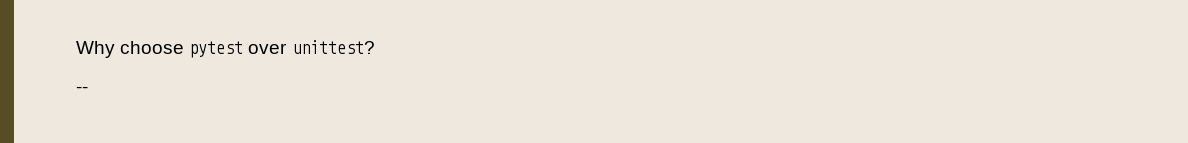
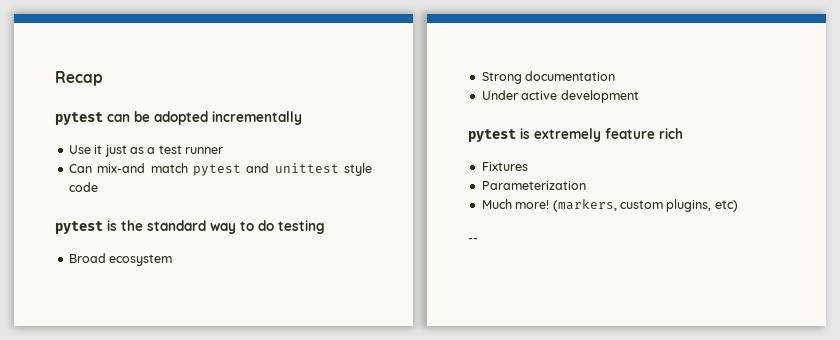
[76,40,375,58] Why choose pytest over unittest? -> [55,71,103,86] [55,111,302,125] [68,145,223,157] [68,163,372,176] [68,182,98,192] [55,220,325,234] [68,253,173,266] [481,71,616,84] [481,90,639,103] [468,128,683,142] [481,162,528,171] [481,181,586,190] [481,199,738,212] Recap // pytest can be adopted incrementally // Use it just as a test runner // Can mix-and match pytest and unittest style code // pytest is the standard way to do testing // Broad ecosystem // Strong documentation // Under active development // pytest is extremely feature rich // Fixtures // Parameterization // Much more! (markers, custom plugins, etc)

